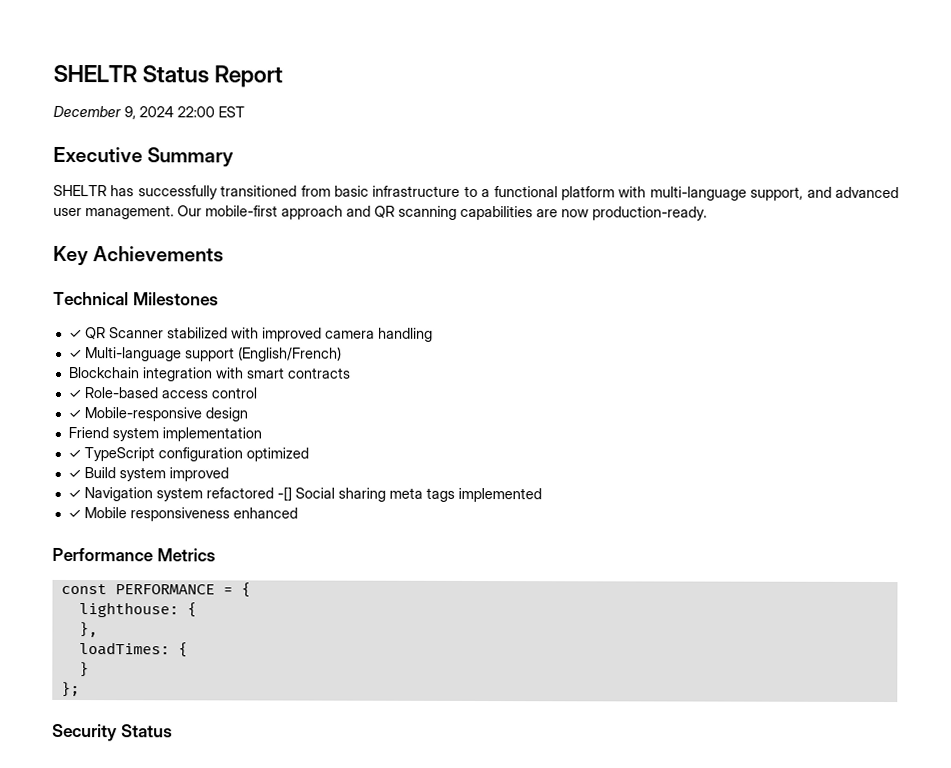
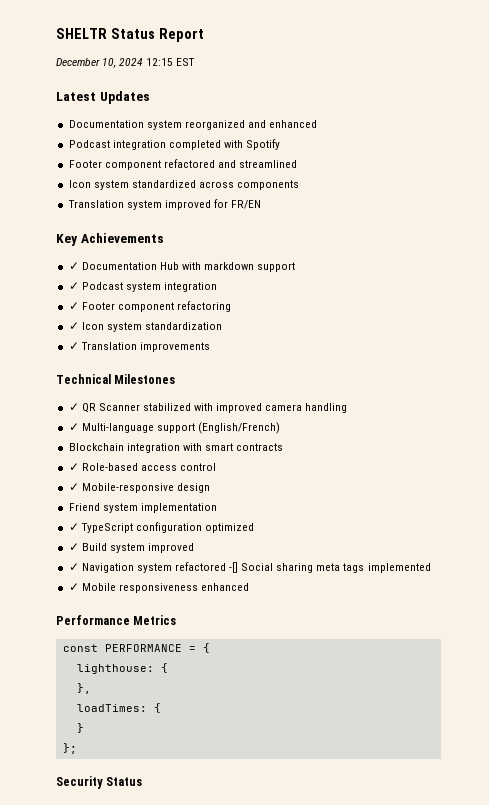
[124,106,245,120] [53,146,235,167] [53,184,899,201] [53,205,707,221] [53,245,225,266] 9, 2024 22:00 EST // Executive Summary // SHELTR has successfully transitioned from basic infrastructure to a functional platform with multi-language support, and advanced user management. Our mobile-first approach and QR scanning capabilities are now production-ready. // Key Achievements -> [102,58,196,68] [56,91,150,104] [68,120,318,130] [68,139,281,150] [68,159,298,170] [68,180,300,190] [67,199,262,210] [56,233,164,246] [68,262,296,272] [68,282,217,292] [68,301,231,312] [68,322,222,332] [68,342,210,352] 10, 2024 12:15 EST // Latest Updates // Documentation system reorganized and enhanced // Podcast integration completed with Spotify // Footer component refactored and streamlined // Icon system standardized across components // Translation system improved for FR/EN // Key Achievements // ✓ Documentation Hub with markdown support // ✓ Podcast system integration // ✓ Footer component refactoring // ✓ Icon system standardization // ✓ Translation improvements

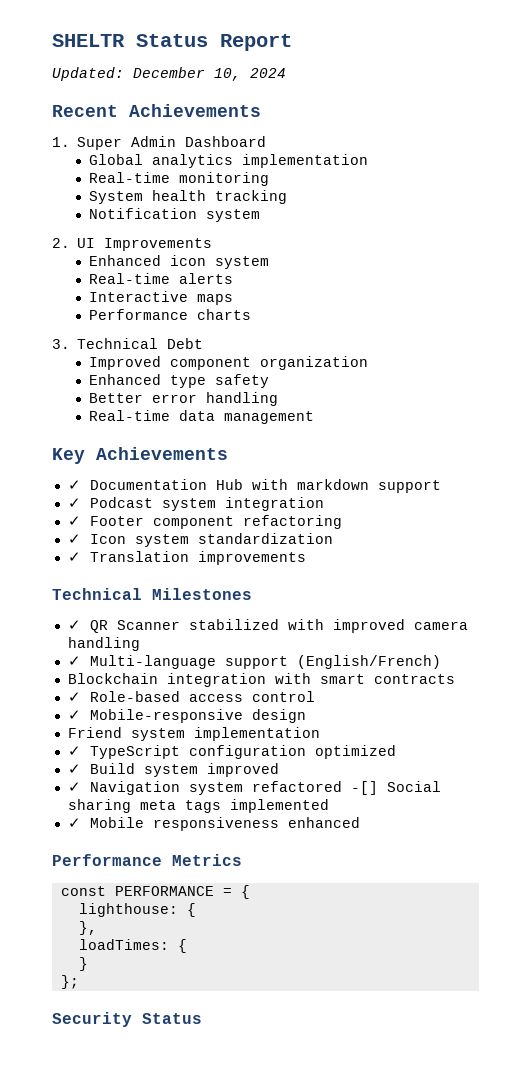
(204, 35) none -> [52,67,124,81] Updated:
[146,58,196,66] [56,91,150,104] [68,120,318,130] [68,139,281,150] [68,159,298,170] [68,180,300,190] [67,199,262,210] 12:15 EST // Latest Updates // Documentation system reorganized and enhanced // Podcast integration completed with Spotify // Footer component refactored and streamlined // Icon system standardized across components // Translation system improved for FR/EN -> [52,104,261,117] [52,136,267,150] [88,154,368,168] [88,172,269,186] [88,190,287,204] [88,208,260,222] [52,238,213,251] [88,255,269,269] [88,273,233,284] [88,291,233,305] [88,309,251,320] [52,338,204,349] [88,356,368,370] [88,374,269,388] [88,392,278,406] [88,410,314,424] // Recent Achievements // 1. Super Admin Dashboard // Global analytics implementation // Real-time monitoring // System health tracking // Notification system // 2. UI Improvements // Enhanced icon system // Real-time alerts // Interactive maps // Performance charts // 3. Technical Debt // Improved component organization // Enhanced type safety // Better error handling // Real-time data management

